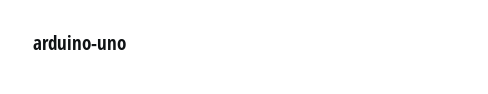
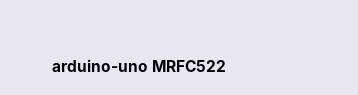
(126, 42) none -> [152,60,227,72] MRFC522

